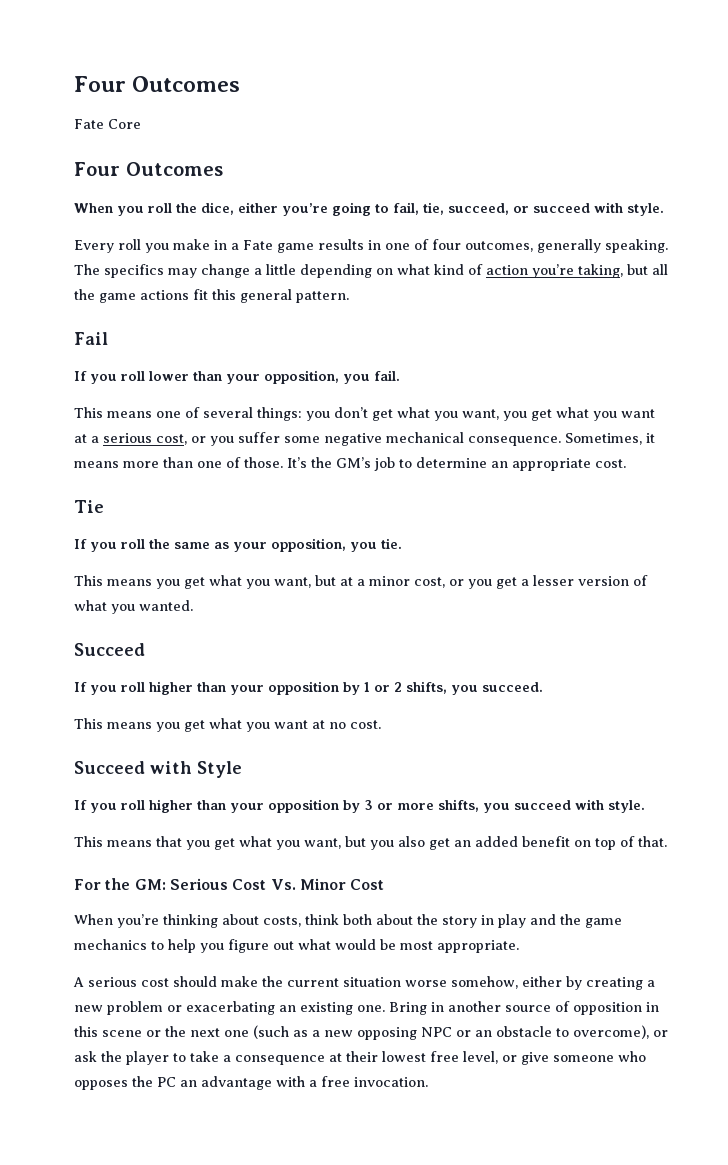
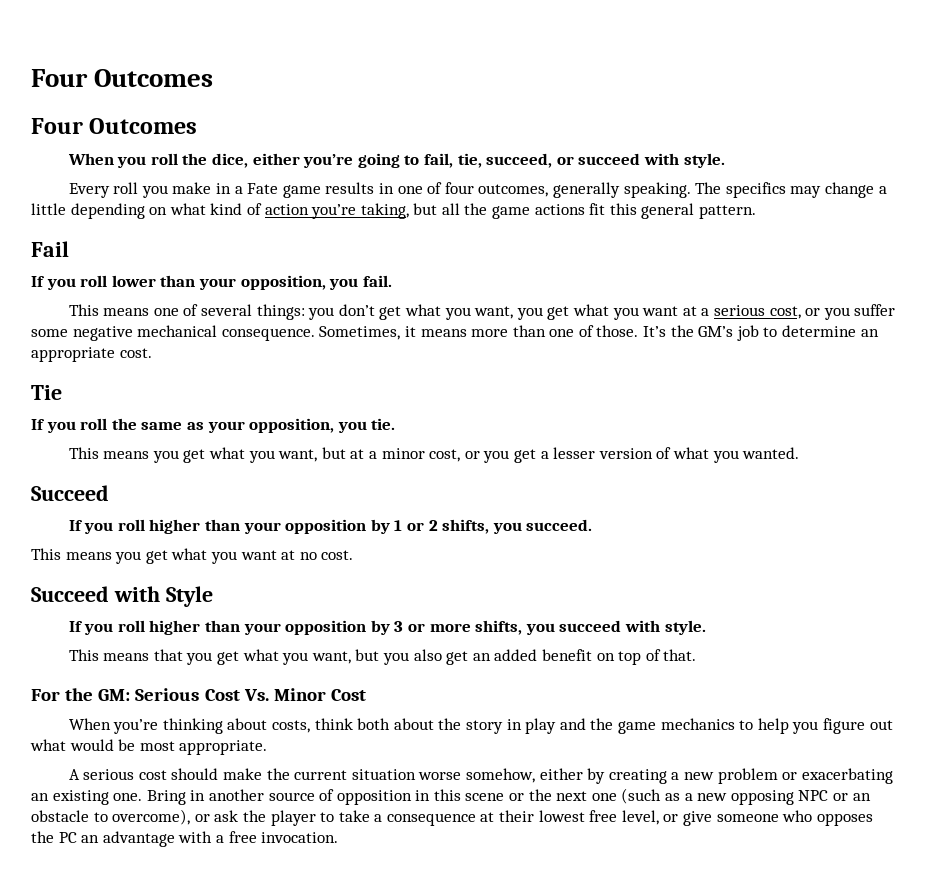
[74,76,241,92] [74,119,141,129] Four Outcomes // Fate Core -> [31,69,214,87] Four Outcomes

